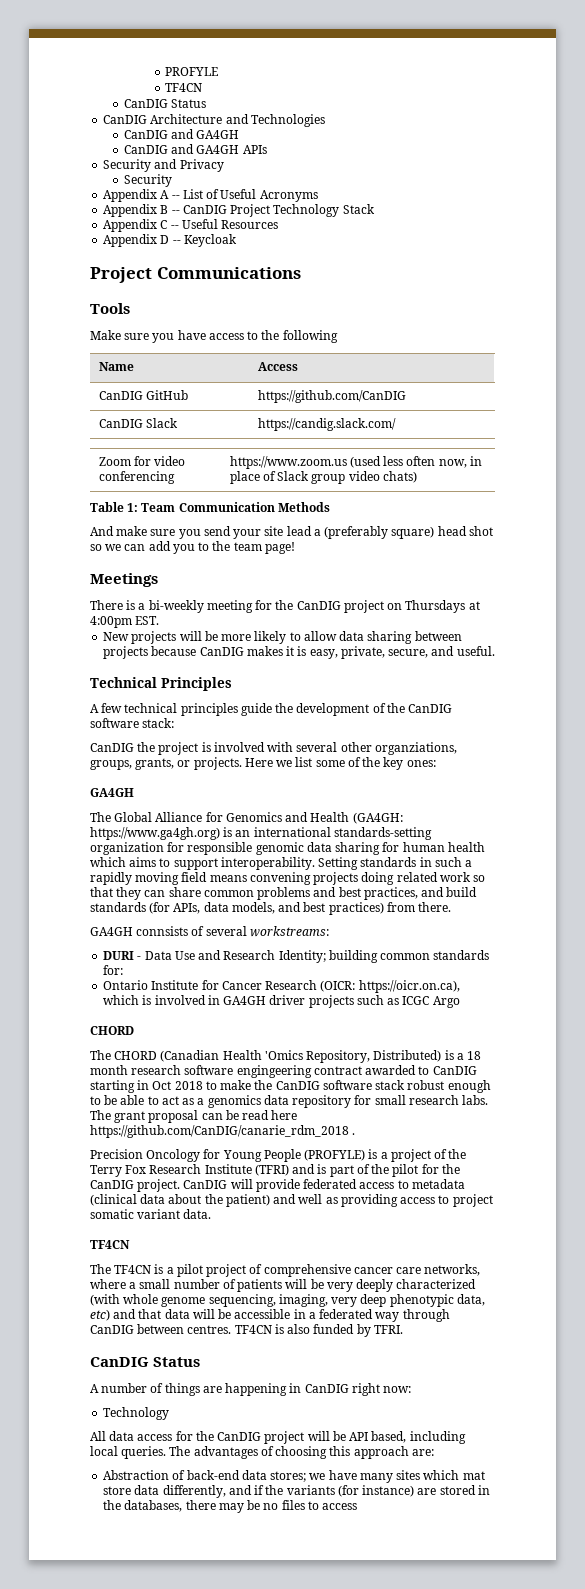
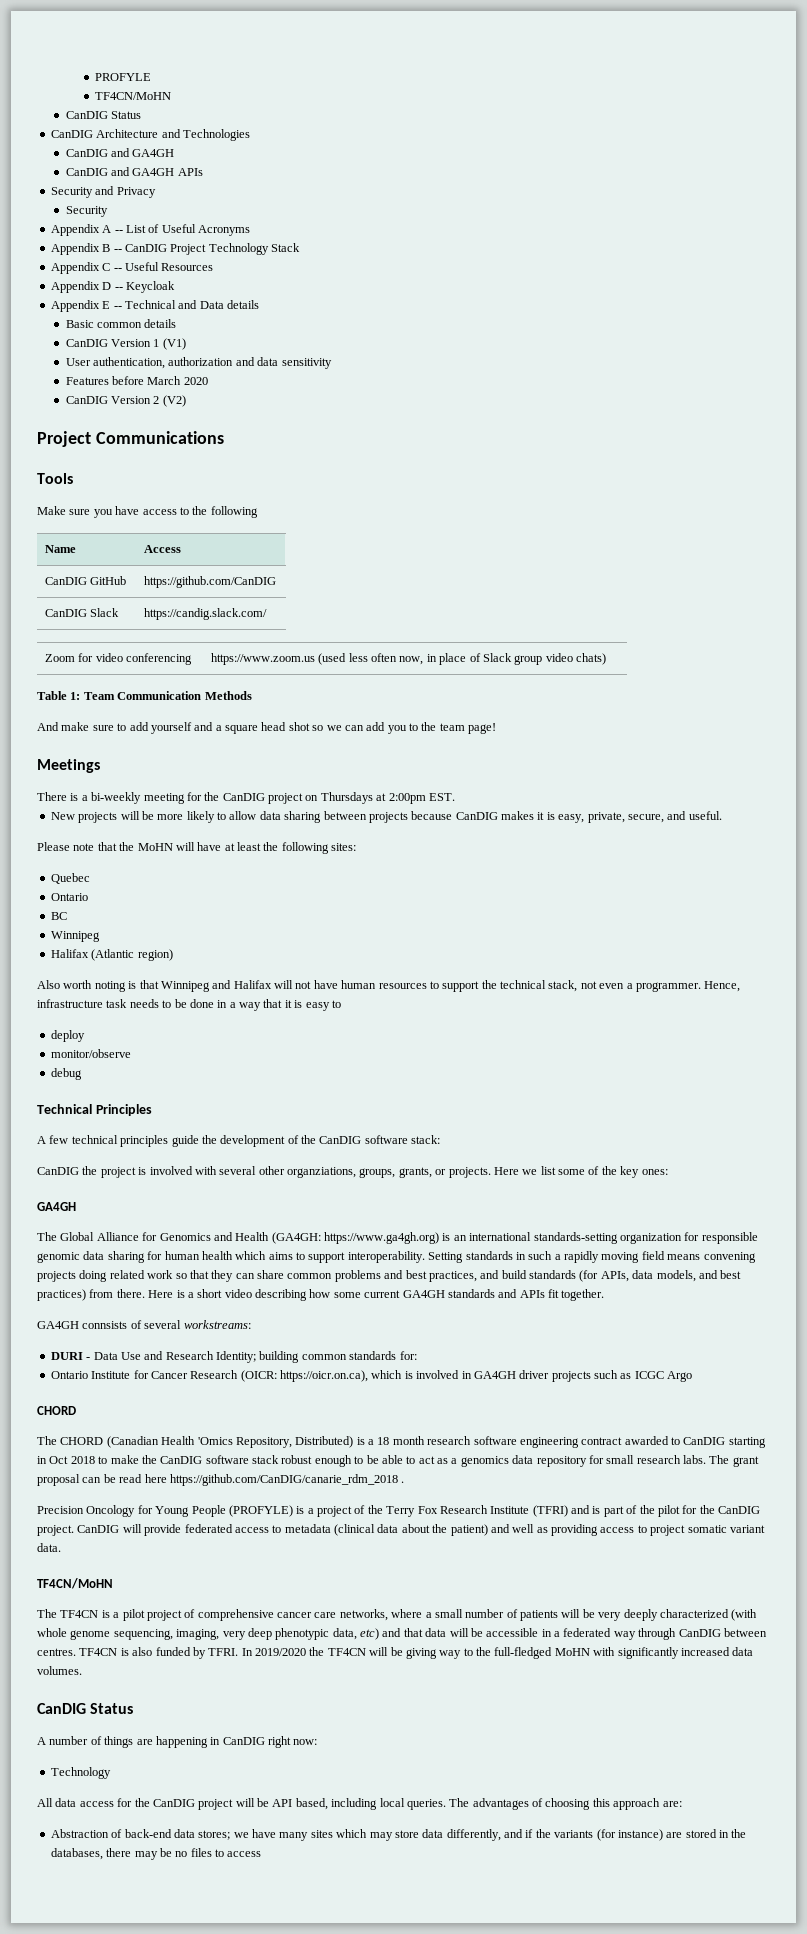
[165,83,203,92] TF4CN -> [95,92,172,100] TF4CN/MoHN
(237, 240) none -> [50,300,259,312] [65,319,177,328] [65,338,186,350] [65,357,332,369] [65,376,208,385] [65,395,186,407] // Appendix E -- Technical and Data details // Basic common details // CanDIG Version 1 (V1) // User authentication, authorization and data sensitivity // Features before March 2020 // CanDIG Version 2 (V2)
[178,526,435,539] you send your site lead a (preferably square) -> [117,722,258,734] to add yourself and a square
[90,616,132,628] 4:00pm -> [388,793,426,804] 2:00pm
(495, 651) none -> [37,842,357,854] [50,873,90,884] [50,893,88,901] [50,912,67,920] [50,931,100,942] [50,949,173,961] [37,980,741,992] [37,999,341,1011] [50,1030,85,1042] [50,1049,131,1058] [50,1068,82,1080] // Please note that the MoHN will have at least the following sites: // Quebec // Ontario // BC // Winnipeg // Halifax (Atlantic region) // Also worth noting is that Winnipeg and Halifax will not have human resources to support the technical stack, not even a programmer. Hence, infrastructure task needs to be done in a way that it is easy to // deploy // monitor/observe // debug
(452, 907) none -> [148,1289,605,1301] Here is a short video describing how some current GA4GH standards and APIs fit together.
[236,1065,312,1078] engingeering -> [519,1437,579,1448] engineering
[90,1240,130,1249] TF4CN -> [37,1578,113,1589] TF4CN/MoHN
(403, 1329) none -> [241,1647,754,1659] [37,1666,82,1675] In 2019/2020 the TF4CN will be giving way to the full-fledged MoHN with significantly increased data volumes.
[462,1471,485,1480] mat -> [369,1832,393,1841] may

